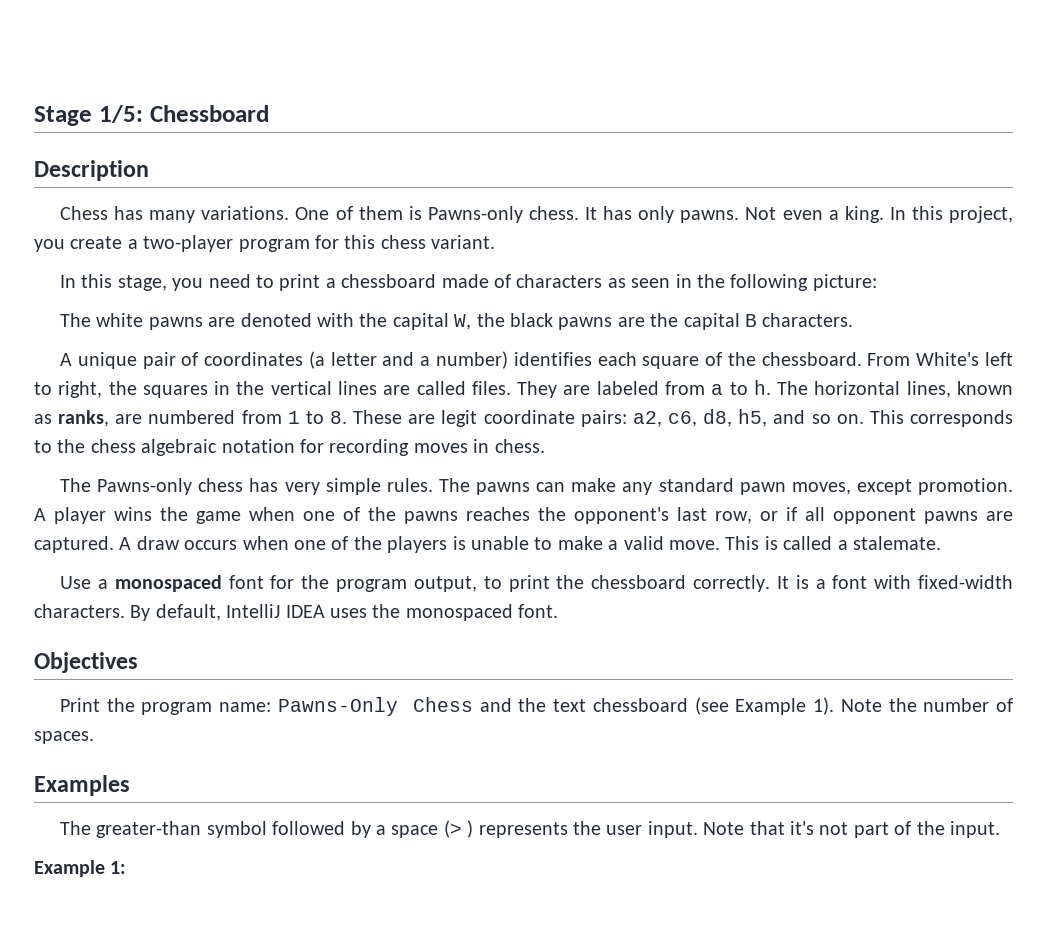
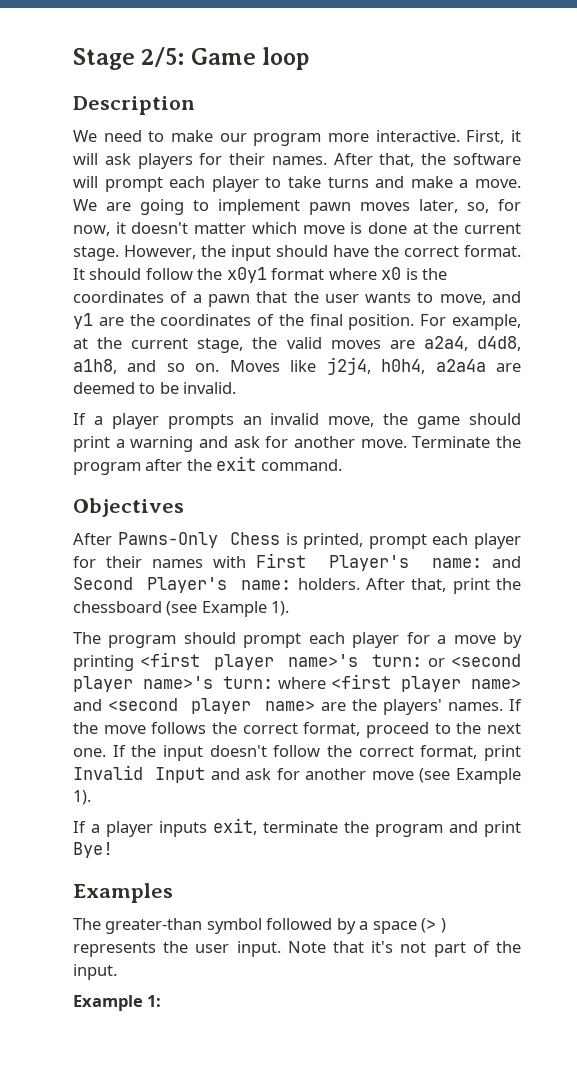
[98,105,269,123] [34,160,149,181] [60,206,1014,223] [34,235,496,252] [60,274,877,291] [60,313,854,330] [60,351,1014,369] [34,380,1014,398] [34,409,1013,427] [34,439,545,456] [60,478,1014,495] [34,507,1013,524] [34,536,941,553] [60,575,1014,592] [34,604,559,621] [34,652,138,673] [60,697,1013,716] [34,731,94,744] 1/5: Chessboard // Description // Chess has many variations. One of them is Pawns-only chess. It has only pawns. Not even a king. In this project, you create a two-player program for this chess variant. // In this stage, you need to print a chessboard made of characters as seen in the following picture: // The white pawns are denoted with the capital W, the black pawns are the capital B characters. // A unique pair of coordinates (a letter and a number) identifies each square of the chessboard. From White's left to right, the squares in the vertical lines are called files. They are labeled from a to h. The horizontal lines, known as ranks, are numbered from 1 to 8. These are legit coordinate pairs: a2, c6, d8, h5, and so on. This corresponds to the chess algebraic notation for recording moves in chess. // The Pawns-only chess has very simple rules. The pawns can make any standard pawn moves, except promotion. A player wins the game when one of the pawns reaches the opponent's last row, or if all opponent pawns are captured. A draw occurs when one of the players is unable to make a valid move. This is called a stalemate. // Use a monospaced font for the program output, to print the chessboard correctly. It is a font with fixed-width characters. By default, IntelliJ IDEA uses the monospaced font. // Objectives // Print the program name: Pawns-Only Chess and the text chessboard (see Example 1). Note the number of spaces. -> [141,47,310,70] [73,96,195,115] [73,130,521,146] [73,153,521,169] [73,176,521,192] [73,199,521,215] [73,222,521,236] [73,245,521,261] [73,267,448,283] [73,291,522,307] [73,313,521,330] [73,336,521,353] [73,357,522,375] [73,382,237,394] [73,413,522,429] [73,436,521,452] [73,456,342,475] [73,498,184,517] [73,532,521,549] [73,553,521,571] [73,577,521,594] [73,601,290,617] [73,632,523,648] [73,652,521,671] [73,674,521,692] [73,698,522,715] [73,722,521,738] [73,745,521,761] [73,765,521,784] [73,790,91,805] [73,818,521,837] [73,842,113,858] 2/5: Game loop // Description // We need to make our program more interactive. First, it will ask players for their names. After that, the software will prompt each player to take turns and make a move. We are going to implement pawn moves later, so, for now, it doesn't matter which move is done at the current stage. However, the input should have the correct format. It should follow the x0y1 format where x0 is the coordinates of a pawn that the user wants to move, and y1 are the coordinates of the final position. For example, at the current stage, the valid moves are a2a4, d4d8, a1h8, and so on. Moves like j2j4, h0h4, a2a4a are deemed to be invalid. // If a player prompts an invalid move, the game should print a warning and ask for another move. Terminate the program after the exit command. // Objectives // After Pawns-Only Chess is printed, prompt each player for their names with First Player's name: and Second Player's name: holders. After that, print the chessboard (see Example 1). // The program should prompt each player for a move by printing <first player name>'s turn: or <second player name>'s turn: where <first player name> and <second player name> are the players' names. If the move follows the correct format, proceed to the next one. If the input doesn't follow the correct format, print Invalid Input and ask for another move (see Example 1). // If a player inputs exit, terminate the program and print Bye!

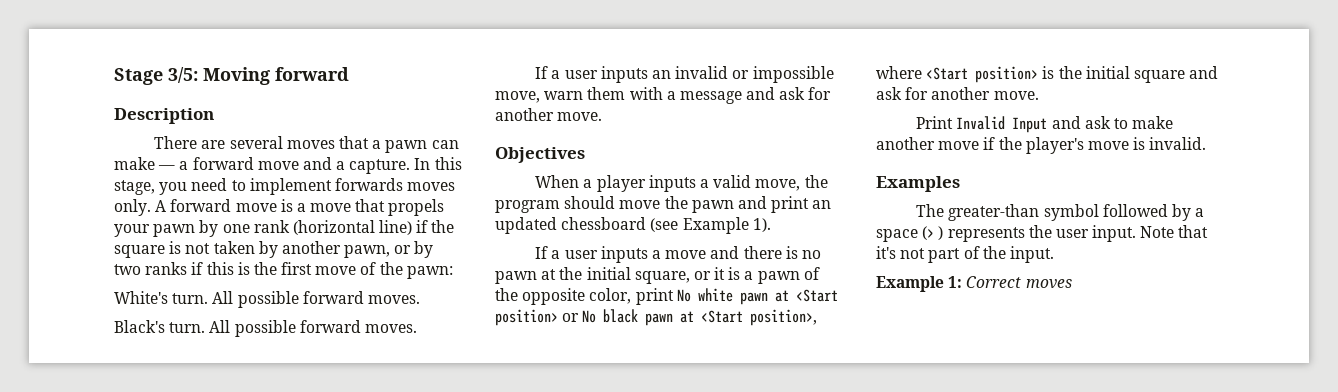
[141,47,310,70] [73,96,195,115] [73,130,521,146] [73,153,521,169] [73,176,521,192] [73,199,521,215] [73,222,521,236] [73,245,521,261] [73,267,448,283] [73,291,522,307] [73,313,521,330] [73,336,521,353] [73,357,522,375] [73,382,237,394] [73,413,522,429] [73,436,521,452] [73,456,342,475] [73,498,184,517] [73,532,521,549] [73,553,521,571] [73,577,521,594] [73,601,290,617] [73,632,523,648] [73,652,521,671] [73,674,521,692] [73,698,522,715] [73,722,521,738] [73,745,521,761] [73,765,414,783] 2/5: Game loop // Description // We need to make our program more interactive. First, it will ask players for their names. After that, the software will prompt each player to take turns and make a move. We are going to implement pawn moves later, so, for now, it doesn't matter which move is done at the current stage. However, the input should have the correct format. It should follow the x0y1 format where x0 is the coordinates of a pawn that the user wants to move, and y1 are the coordinates of the final position. For example, at the current stage, the valid moves are a2a4, d4d8, a1h8, and so on. Moves like j2j4, h0h4, a2a4a are deemed to be invalid. // If a player prompts an invalid move, the game should print a warning and ask for another move. Terminate the program after the exit command. // Objectives // After Pawns-Only Chess is printed, prompt each player for their names with First Player's name: and Second Player's name: holders. After that, print the chessboard (see Example 1). // The program should prompt each player for a move by printing <first player name>'s turn: or <second player name>'s turn: where <first player name> and <second player name> are the players' names. If the move follows the correct format, proceed to the next one. If the input doesn't follow the correct format, print Invalid Input and ask for another move -> [168,67,349,85] [114,108,214,124] [154,136,459,153] [114,157,462,174] [114,178,456,195] [114,199,445,216] [114,220,455,237] [114,241,434,258] [114,262,453,279] [114,291,420,308] [114,320,417,337] [535,66,834,83] [495,87,832,104] [495,108,603,121] [495,147,585,163] [535,175,828,192] [495,196,832,213] [495,217,647,234] 3/5: Moving forward // Description // There are several moves that a pawn can make — a forward move and a capture. In this stage, you need to implement forwards moves only. A forward move is a move that propels your pawn by one rank (horizontal line) if the square is not taken by another pawn, or by two ranks if this is the first move of the pawn: // White's turn. All possible forward moves. // Black's turn. All possible forward moves. // If a user inputs an invalid or impossible move, warn them with a message and ask for another move. // Objectives // When a player inputs a valid move, the program should move the pawn and print an updated chessboard
[106,818,521,837] [73,842,113,858] player inputs exit, terminate the program and print Bye! -> [564,246,821,263] [495,267,820,284] [495,288,838,305] [495,309,818,326] [876,66,1219,83] [876,87,1039,100] [916,116,1174,133] [876,137,1207,154] user inputs a move and there is no pawn at the initial square, or it is a pawn of the opposite color, print No white pawn at <Start position> or No black pawn at <Start position>, where <Start position> is the initial square and ask for another move. // Print Invalid Input and ask to make another move if the player's move is invalid.
(162, 1001) none -> [966,276,1072,289] Correct moves

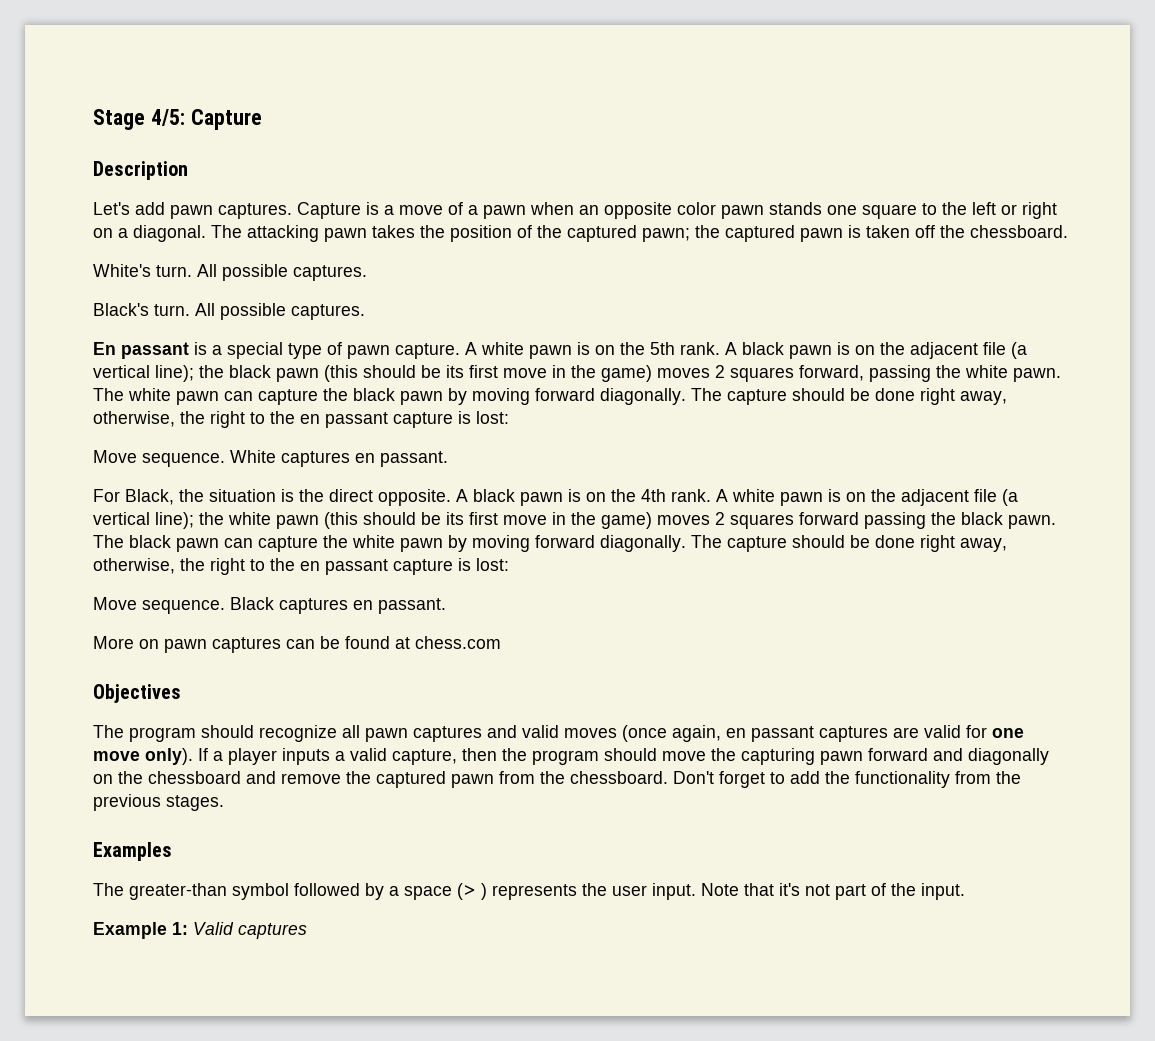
[168,67,349,85] [114,108,214,124] [154,136,459,153] [114,157,462,174] [114,178,456,195] [114,199,445,216] [114,220,455,237] [114,241,434,258] [114,262,453,279] 3/5: Moving forward // Description // There are several moves that a pawn can make — a forward move and a capture. In this stage, you need to implement forwards moves only. A forward move is a move that propels your pawn by one rank (horizontal line) if the square is not taken by another pawn, or by two ranks if this is the first move of the pawn: -> [150,109,262,130] [93,161,188,180] [93,202,1057,219] [93,225,1068,242] 4/5: Capture // Description // Let's add pawn captures. Capture is a move of a pawn when an opposite color pawn stands one square to the left or right on a diagonal. The attacking pawn takes the position of the captured pawn; the captured pawn is taken off the chessboard.
[302,291,420,304] forward moves. -> [293,265,367,281] captures.
[299,320,417,333] [535,66,834,83] [495,87,832,104] [495,108,603,121] [495,147,585,163] [535,175,580,188] forward moves. // If a user inputs an invalid or impossible move, warn them with a message and ask for another move. // Objectives // When -> [291,304,365,320] [93,342,1027,359] [93,365,1061,382] [93,388,1007,405] [93,411,509,428] [93,450,448,467] [93,489,1018,506] [93,512,1056,529] [93,535,1007,552] [93,558,509,575] [93,597,446,614] [93,636,501,653] [93,684,181,703] [93,725,1024,742] [93,748,208,765] captures. // En passant is a special type of pawn capture. A white pawn is on the 5th rank. A black pawn is on the adjacent file (a vertical line); the black pawn (this should be its first move in the game) moves 2 squares forward, passing the white pawn. The white pawn can capture the black pawn by moving forward diagonally. The capture should be done right away, otherwise, the right to the en passant capture is lost: // Move sequence. White captures en passant. // For Black, the situation is the direct opposite. A black pawn is on the 4th rank. A white pawn is on the adjacent file (a vertical line); the white pawn (this should be its first move in the game) moves 2 squares forward passing the black pawn. The black pawn can capture the white pawn by moving forward diagonally. The capture should be done right away, otherwise, the right to the en passant capture is lost: // Move sequence. Black captures en passant. // More on pawn captures can be found at chess.com // Objectives // The program should recognize all pawn captures and valid moves (once again, en passant captures are valid for one move only). If
[755,179,801,191] move, -> [392,748,497,765] capture, then
[691,196,832,213] [495,217,771,234] [535,246,821,263] [495,267,820,284] [495,288,838,305] [495,309,818,326] [876,66,1219,83] [876,87,1039,100] [916,116,1174,133] [876,137,1207,154] pawn and print an updated chessboard (see Example 1). // If a user inputs a move and there is no pawn at the initial square, or it is a pawn of the opposite color, print No white pawn at <Start position> or No black pawn at <Start position>, where <Start position> is the initial square and ask for another move. // Print Invalid Input and ask to make another move if the player's move is invalid. -> [741,748,1049,765] [93,771,1021,788] [93,794,224,811] capturing pawn forward and diagonally on the chessboard and remove the captured pawn from the chessboard. Don't forget to add the functionality from the previous stages.
[966,276,1072,289] Correct moves -> [193,922,307,939] Valid captures

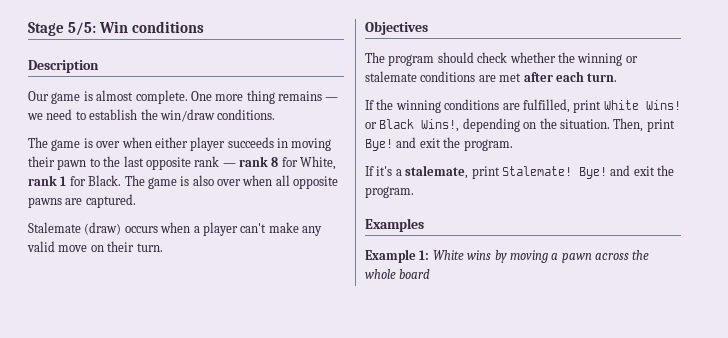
[150,109,262,130] [93,161,188,180] [93,202,1057,219] [93,225,1068,242] [93,264,367,281] [93,303,365,320] [93,342,1027,359] [93,365,1061,382] [93,388,1007,405] [93,411,509,428] [93,450,448,467] [93,489,1018,506] [93,512,1056,529] [93,535,1007,552] [93,558,509,575] [93,597,446,614] [93,636,501,653] [93,684,181,703] [93,725,1024,742] [93,748,1049,765] [93,771,1021,788] [93,794,224,811] [93,842,172,861] [93,883,965,900] [93,922,307,939] 4/5: Capture // Description // Let's add pawn captures. Capture is a move of a pawn when an opposite color pawn stands one square to the left or right on a diagonal. The attacking pawn takes the position of the captured pawn; the captured pawn is taken off the chessboard. // White's turn. All possible captures. // Black's turn. All possible captures. // En passant is a special type of pawn capture. A white pawn is on the 5th rank. A black pawn is on the adjacent file (a vertical line); the black pawn (this should be its first move in the game) moves 2 squares forward, passing the white pawn. The white pawn can capture the black pawn by moving forward diagonally. The capture should be done right away, otherwise, the right to the en passant capture is lost: // Move sequence. White captures en passant. // For Black, the situation is the direct opposite. A black pawn is on the 4th rank. A white pawn is on the adjacent file (a vertical line); the white pawn (this should be its first move in the game) moves 2 squares forward passing the black pawn. The black pawn can capture the white pawn by moving forward diagonally. The capture should be done right away, otherwise, the right to the en passant capture is lost: // Move sequence. Black captures en passant. // More on pawn captures can be found at chess.com // Objectives // The program should recognize all pawn captures and valid moves (once again, en passant captures are valid for one move only). If a player inputs a valid capture, then the program should move the capturing pawn forward and diagonally on the chessboard and remove the captured pawn from the chessboard. Don't forget to add the functionality from the previous stages. // Examples // The greater-than symbol followed by a space (> ) represents the user input. Note that it's not part of the input. // Example 1: Valid captures -> [67,21,204,36] [28,60,99,73] [28,90,339,104] [27,109,276,122] [28,137,332,151] [28,156,337,170] [28,175,339,189] [28,194,136,208] [28,222,322,236] [27,241,163,252] [365,21,428,35] [365,52,638,66] [365,71,618,82] [365,99,681,113] [365,118,675,132] [365,137,513,151] [365,165,674,179] [365,186,414,198] [365,218,424,232] [365,249,650,263] [365,269,431,279] 5/5: Win conditions // Description // Our game is almost complete. One more thing remains — we need to establish the win/draw conditions. // The game is over when either player succeeds in moving their pawn to the last opposite rank — rank 8 for White, rank 1 for Black. The game is also over when all opposite pawns are captured. // Stalemate (draw) occurs when a player can't make any valid move on their turn. // Objectives // The program should check whether the winning or stalemate conditions are met after each turn. // If the winning conditions are fulfilled, print White Wins! or Black Wins!, depending on the situation. Then, print Bye! and exit the program. // If it's a stalemate, print Stalemate! Bye! and exit the program. // Examples // Example 1: White wins by moving a pawn across the whole board

